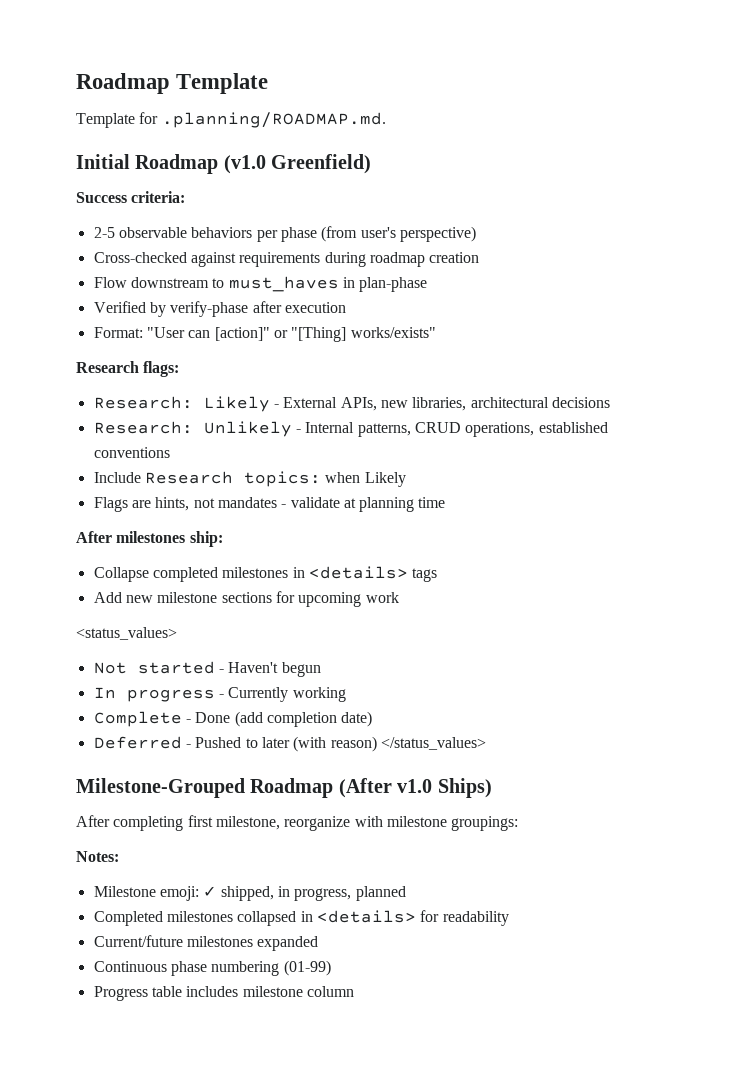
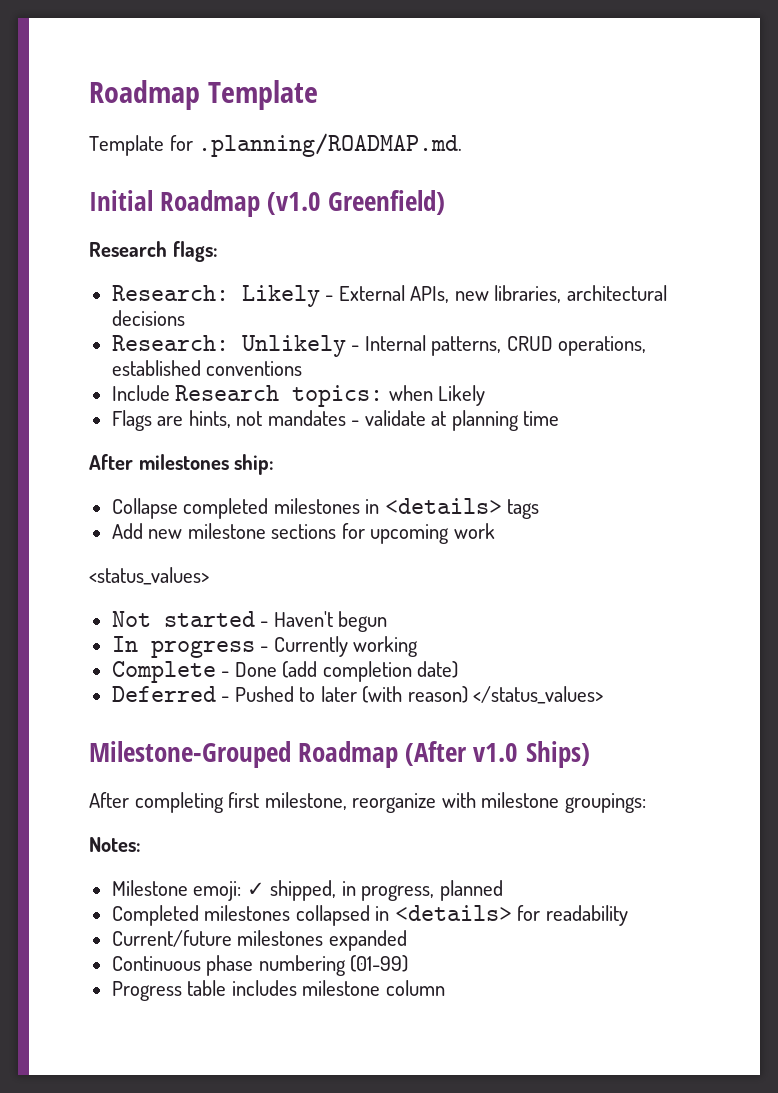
[76,191,186,203] [93,226,476,242] [93,252,480,267] [93,276,428,292] [93,301,346,317] [93,327,436,342] // Success criteria: // 2-5 observable behaviors per phase (from user's perspective) // Cross-checked against requirements during roadmap creation // Flow downstream to must_haves in plan-phase // Verified by verify-phase after execution // Format: "User can [action]" or "[Thing] works/exists" -> (446, 202) none

